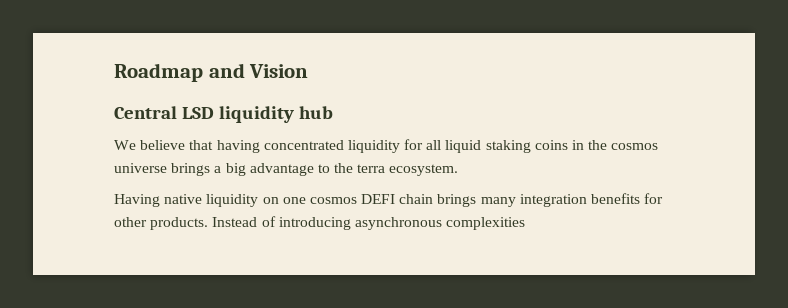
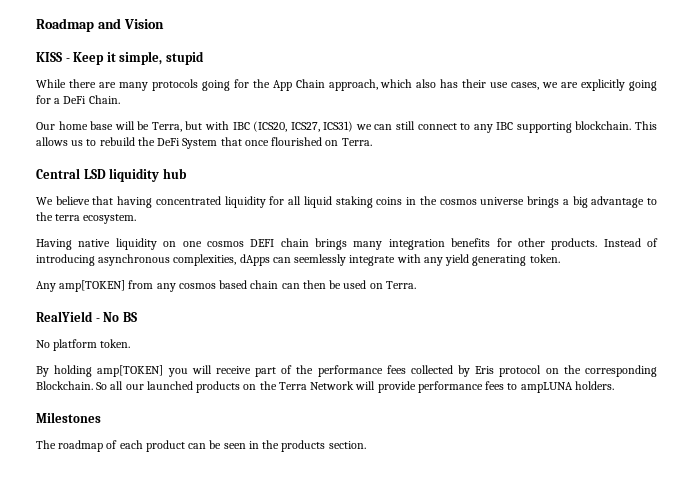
(309, 71) none -> [36,51,204,65] [36,79,657,91] [36,95,120,104] [36,121,657,133] [36,137,372,149] // KISS - Keep it simple, stupid // While there are many protocols going for the App Chain approach, which also has their use cases, we are explicitly going for a DeFi Chain. // Our home base will be Terra, but with IBC (ICS20, ICS27, ICS31) we can still connect to any IBC supporting blockchain. This allows us to rebuild the DeFi System that once flourished on Terra.
[446,217,526,230] complexities -> [173,254,560,266] [36,280,416,292] [36,311,137,322] [36,339,131,351] [36,365,657,377] [36,381,614,393] [36,412,101,423] [36,440,366,452] complexities, dApps can seemlessly integrate with any yield generating token. // Any amp[TOKEN] from any cosmos based chain can then be used on Terra. // RealYield - No BS // No platform token. // By holding amp[TOKEN] you will receive part of the performance fees collected by Eris protocol on the corresponding Blockchain. So all our launched products on the Terra Network will provide performance fees to ampLUNA holders. // Milestones // The roadmap of each product can be seen in the products section.

